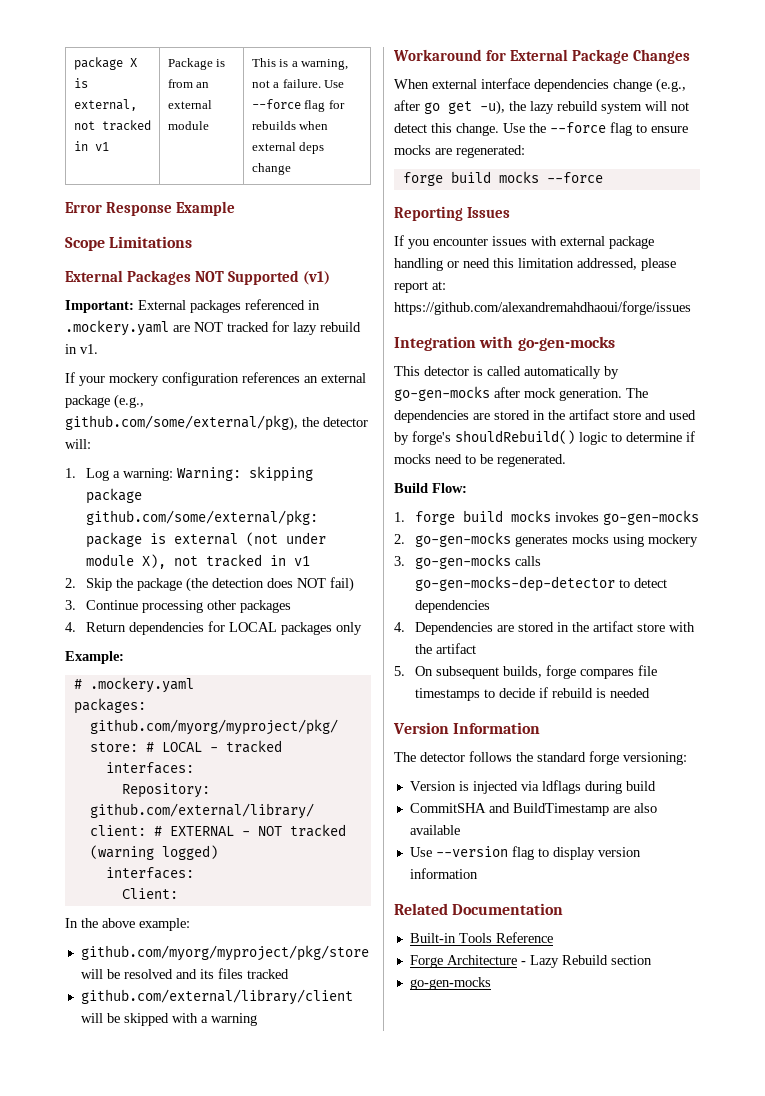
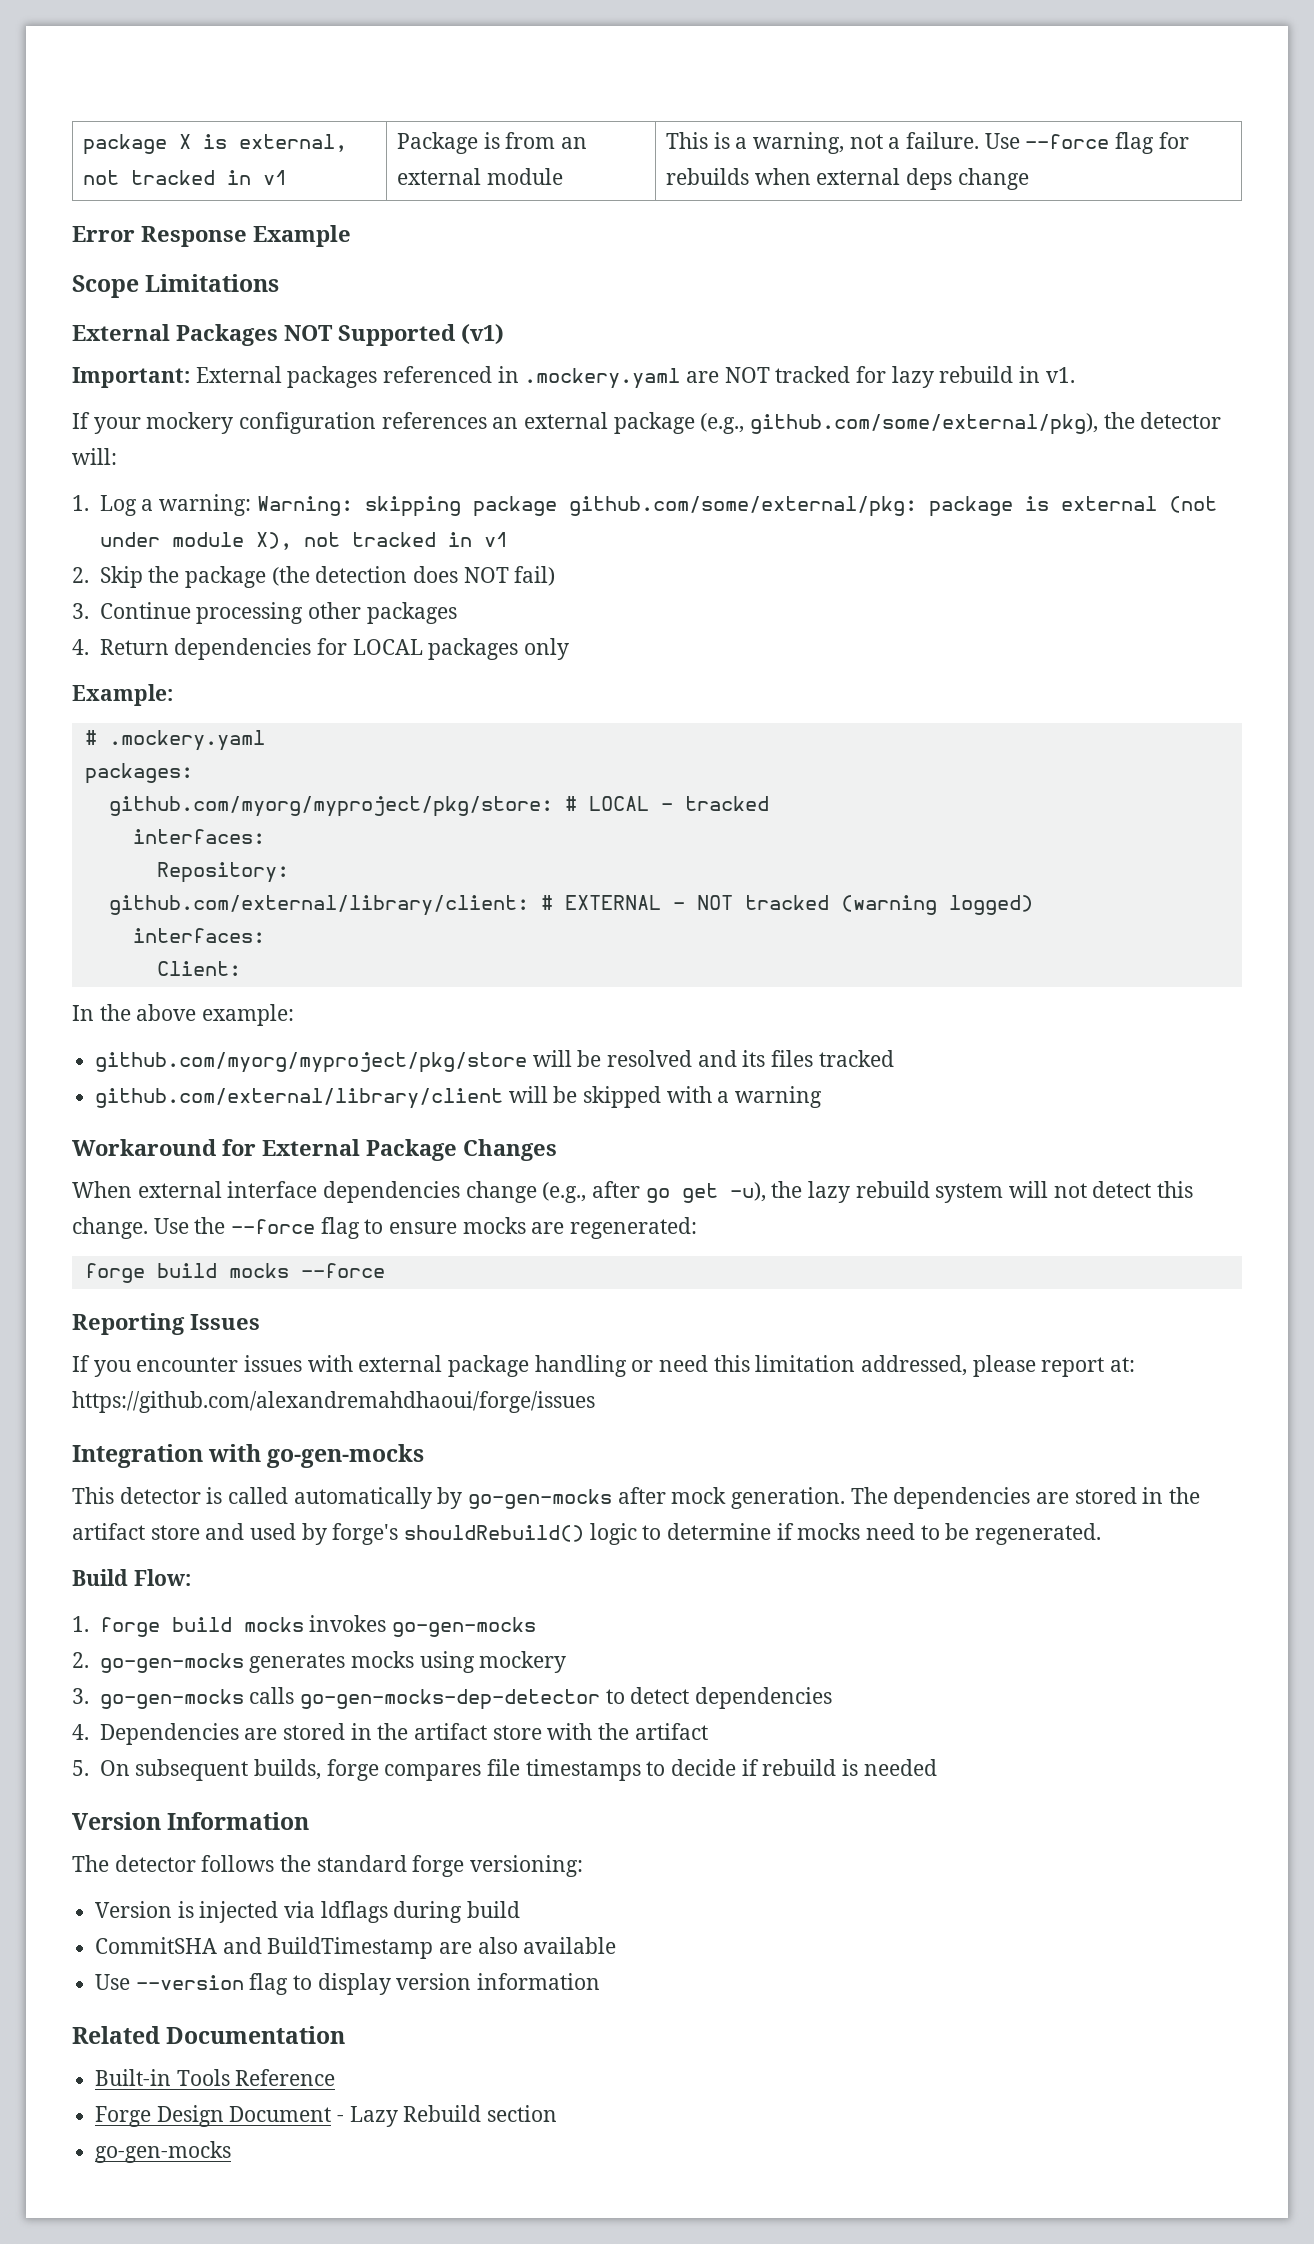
[446,955,517,965] Architecture -> [156,2105,332,2127] Design Document

